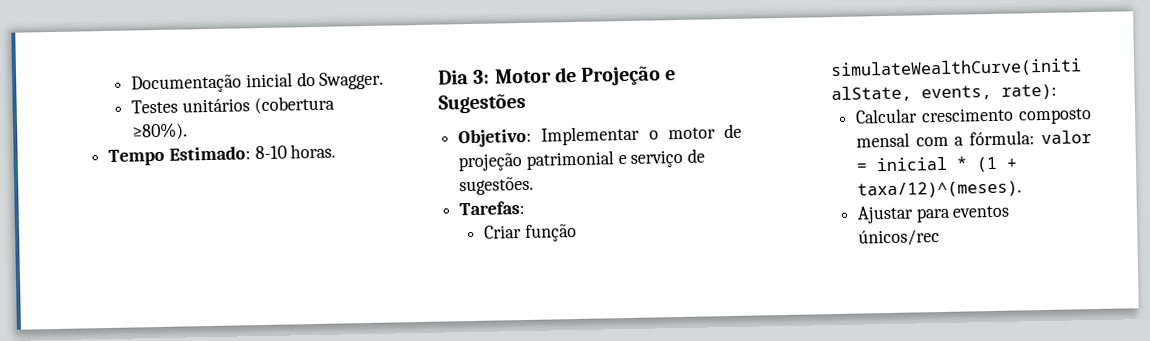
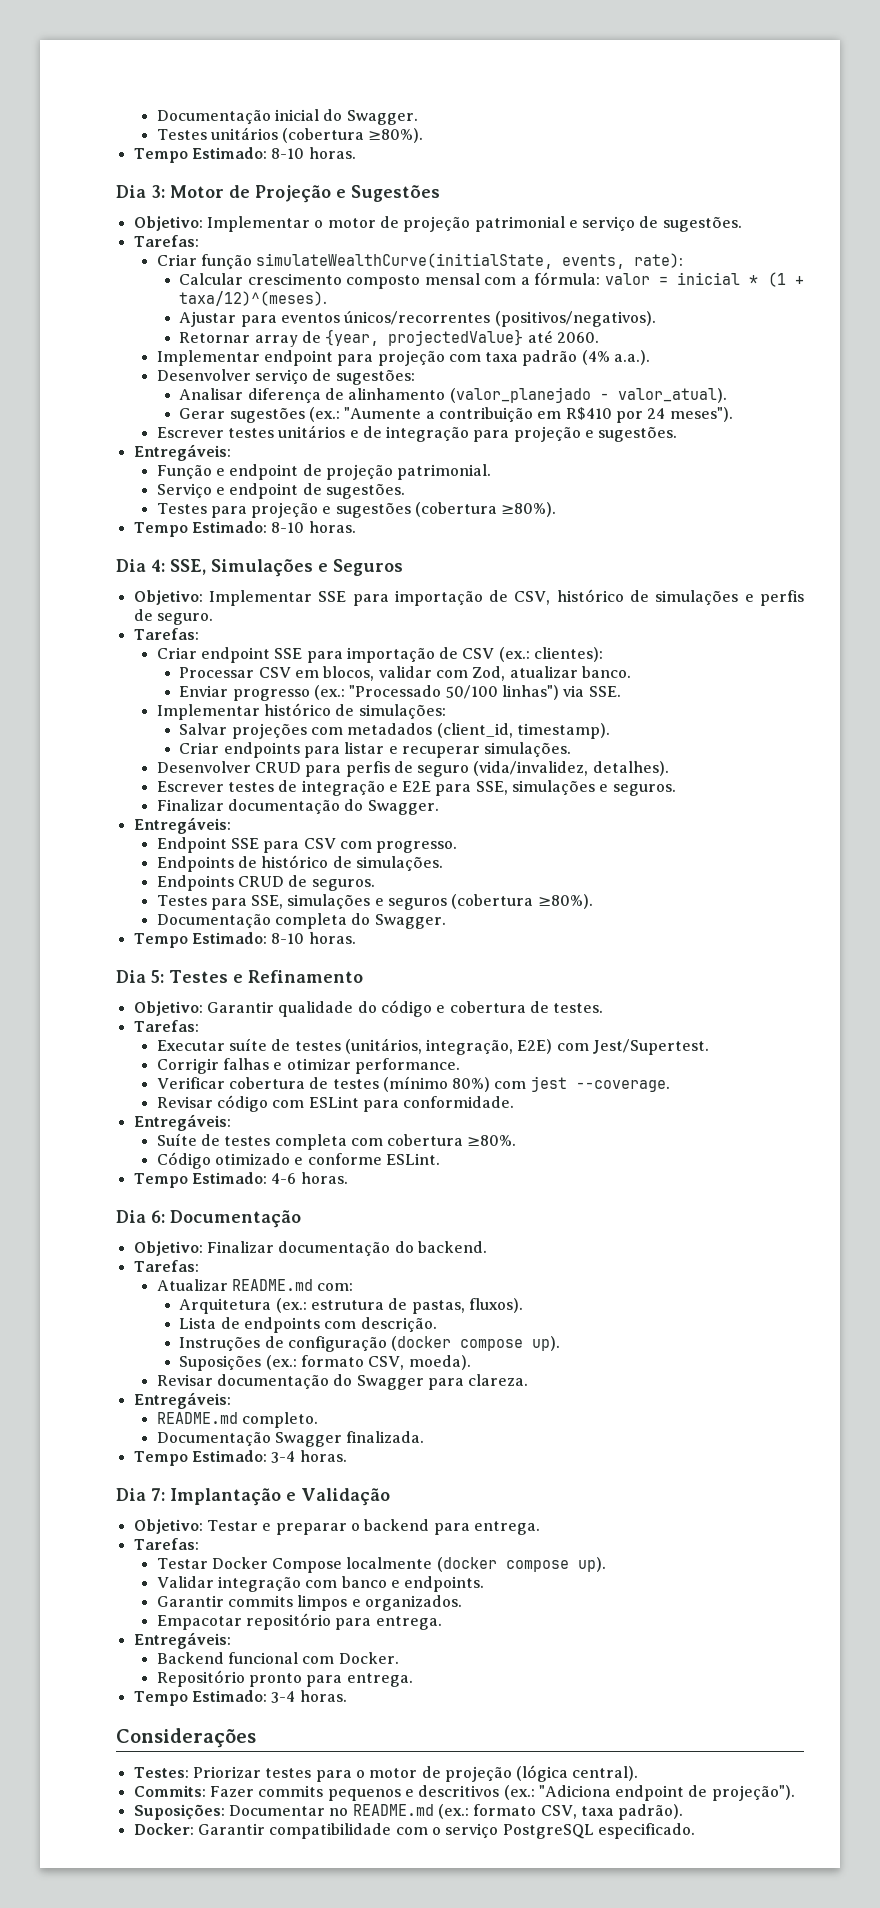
[857,229,940,247] únicos/rec -> [343,311,656,327] [179,329,600,347] [156,350,651,366] [156,369,415,385] [179,387,727,403] [179,407,733,423] [156,425,678,442] [133,444,231,461] [156,464,492,480] [156,483,405,499] [156,502,557,518] [133,521,356,537] [116,559,403,577] [133,589,804,606] [133,609,213,625] [133,628,199,640] [156,647,604,663] [179,666,632,681] [179,685,621,701] [156,703,446,720] [179,723,611,739] [179,742,572,758] [156,761,669,777] [156,780,676,796] [156,799,439,815] [133,817,231,834] [156,837,458,853] [156,855,443,872] [156,875,375,891] [156,894,593,910] [156,913,446,929] [133,932,356,948] [116,970,363,983] [133,1000,604,1017] [133,1020,199,1032] [156,1038,710,1055] [156,1058,460,1074] [156,1076,670,1092] [156,1095,515,1112] [133,1114,231,1131] [156,1133,517,1150] [156,1152,440,1169] [133,1172,348,1188] [116,1210,301,1228] [133,1241,487,1256] [133,1260,199,1272] [156,1279,354,1291] [179,1298,524,1314] [179,1317,437,1333] [179,1336,561,1352] [179,1355,471,1371] [156,1374,529,1390] [133,1392,231,1409] [156,1412,318,1428] [156,1431,425,1447] [133,1450,347,1466] [116,1488,390,1506] [133,1519,540,1535] [133,1538,199,1550] [156,1557,606,1573] [156,1576,485,1592] [156,1595,462,1611] [156,1613,442,1630] [133,1632,231,1649] [156,1652,399,1664] [156,1670,413,1687] [133,1690,347,1706] [116,1728,256,1748] [133,1765,639,1782] [133,1785,795,1801] [133,1804,684,1820] [133,1823,695,1839] únicos/recorrentes (positivos/negativos). // Retornar array de {year, projectedValue} até 2060. // Implementar endpoint para projeção com taxa padrão (4% a.a.). // Desenvolver serviço de sugestões: // Analisar diferença de alinhamento (valor_planejado - valor_atual). // Gerar sugestões (ex.: "Aumente a contribuição em R$410 por 24 meses"). // Escrever testes unitários e de integração para projeção e sugestões. // Entregáveis: // Função e endpoint de projeção patrimonial. // Serviço e endpoint de sugestões. // Testes para projeção e sugestões (cobertura ≥80%). // Tempo Estimado: 8-10 horas. // Dia 4: SSE, Simulações e Seguros // Objetivo: Implementar SSE para importação de CSV, histórico de simulações e perfis de seguro. // Tarefas: // Criar endpoint SSE para importação de CSV (ex.: clientes): // Processar CSV em blocos, validar com Zod, atualizar banco. // Enviar progresso (ex.: "Processado 50/100 linhas") via SSE. // Implementar histórico de simulações: // Salvar projeções com metadados (client_id, timestamp). // Criar endpoints para listar e recuperar simulações. // Desenvolver CRUD para perfis de seguro (vida/invalidez, detalhes). // Escrever testes de integração e E2E para SSE, simulações e seguros. // Finalizar documentação do Swagger. // Entregáveis: // Endpoint SSE para CSV com progresso. // Endpoints de histórico de simulações. // Endpoints CRUD de seguros. // Testes para SSE, simulações e seguros (cobertura ≥80%). // Documentação completa do Swagger. // Tempo Estimado: 8-10 horas. // Dia 5: Testes e Refinamento // Objetivo: Garantir qualidade do código e cobertura de testes. // Tarefas: // Executar suíte de testes (unitários, integração, E2E) com Jest/Supertest. // Corrigir falhas e otimizar performance. // Verificar cobertura de testes (mínimo 80%) com jest --coverage. // Revisar código com ESLint para conformidade. // Entregáveis: // Suíte de testes completa com cobertura ≥80%. // Código otimizado e conforme ESLint. // Tempo Estimado: 4-6 horas. // Dia 6: Documentação // Objetivo: Finalizar documentação do backend. // Tarefas: // Atualizar README.md com: // Arquitetura (ex.: estrutura de pastas, fluxos). // Lista de endpoints com descrição. // Instruções de configuração (docker compose up). // Suposições (ex.: formato CSV, moeda). // Revisar documentação do Swagger para clareza. // Entregáveis: // README.md completo. // Documentação Swagger finalizada. // Tempo Estimado: 3-4 horas. // Dia 7: Implantação e Validação // Objetivo: Testar e preparar o backend para entrega. // Tarefas: // Testar Docker Compose localmente (docker compose up). // Validar integração com banco e endpoints. // Garantir commits limpos e organizados. // Empacotar repositório para entrega. // Entregáveis: // Backend funcional com Docker. // Repositório pronto para entrega. // Tempo Estimado: 3-4 horas. // Considerações // Testes: Priorizar testes para o motor de projeção (lógica central). // Commits: Fazer commits pequenos e descritivos (ex.: "Adiciona endpoint de projeção"). // Suposições: Documentar no README.md (ex.: formato CSV, taxa padrão). // Docker: Garantir compatibilidade com o serviço PostgreSQL especificado.

